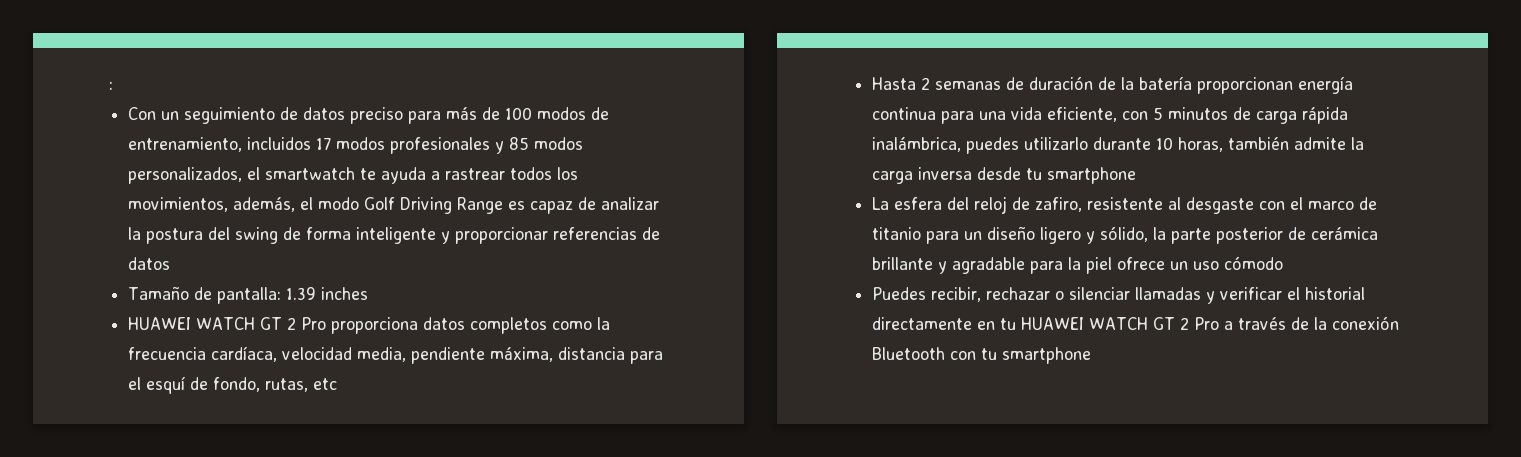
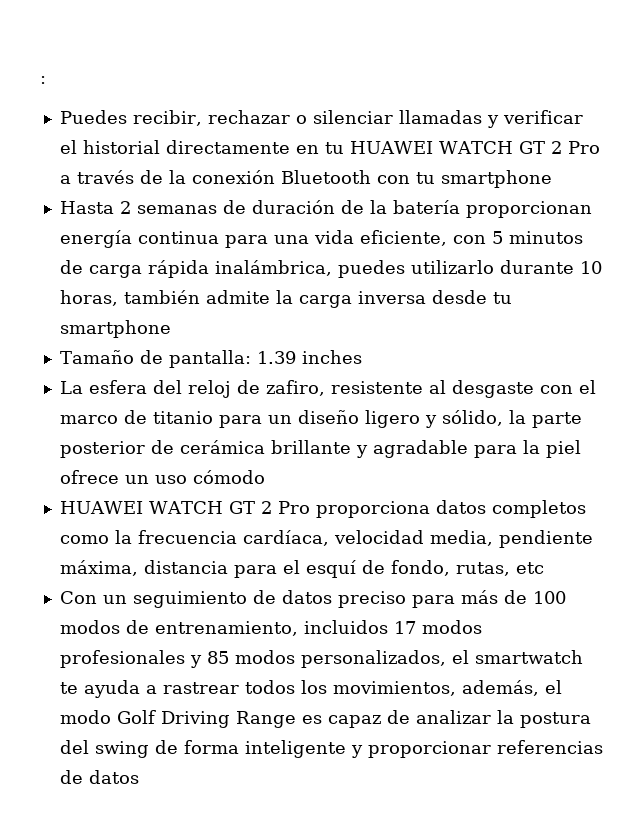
(113, 85) none -> [59,110,583,128] [59,140,600,154] [59,170,552,188] [59,200,592,218] [59,230,583,248] [59,260,602,278] [59,290,512,308] [59,320,171,338] [59,350,362,368] [59,380,596,398] [59,410,582,428] [59,440,581,458] [59,470,265,484] [59,500,586,518] [59,530,593,548] [59,560,544,578] // Puedes recibir, rechazar o silenciar llamadas y verificar el historial directamente en tu HUAWEI WATCH GT 2 Pro a través de la conexión Bluetooth con tu smartphone // Hasta 2 semanas de duración de la batería proporcionan energía continua para una vida eficiente, con 5 minutos de carga rápida inalámbrica, puedes utilizarlo durante 10 horas, también admite la carga inversa desde tu smartphone // Tamaño de pantalla: 1.39 inches // La esfera del reloj de zafiro, resistente al desgaste con el marco de titanio para un diseño ligero y sólido, la parte posterior de cerámica brillante y agradable para la piel ofrece un uso cómodo // HUAWEI WATCH GT 2 Pro proporciona datos completos como la frecuencia cardíaca, velocidad media, pendiente máxima, distancia para el esquí de fondo, rutas, etc
[128,286,369,304] [128,317,611,334] [128,346,664,364] [128,376,338,394] [872,76,1354,94] [872,107,1349,124] [872,137,1365,154] [872,167,1137,184] [872,196,1378,214] [872,226,1379,244] [872,256,1284,274] [872,287,1366,304] [872,316,1400,330] [872,347,1092,364] // Tamaño de pantalla: 1.39 inches // HUAWEI WATCH GT 2 Pro proporciona datos completos como la frecuencia cardíaca, velocidad media, pendiente máxima, distancia para el esquí de fondo, rutas, etc // Hasta 2 semanas de duración de la batería proporcionan energía continua para una vida eficiente, con 5 minutos de carga rápida inalámbrica, puedes utilizarlo durante 10 horas, también admite la carga inversa desde tu smartphone // La esfera del reloj de zafiro, resistente al desgaste con el marco de titanio para un diseño ligero y sólido, la parte posterior de cerámica brillante y agradable para la piel ofrece un uso cómodo // Puedes recibir, rechazar o silenciar llamadas y verificar el historial directamente en tu HUAWEI WATCH GT 2 Pro a través de la conexión Bluetooth con tu smartphone -> (139, 777) none

